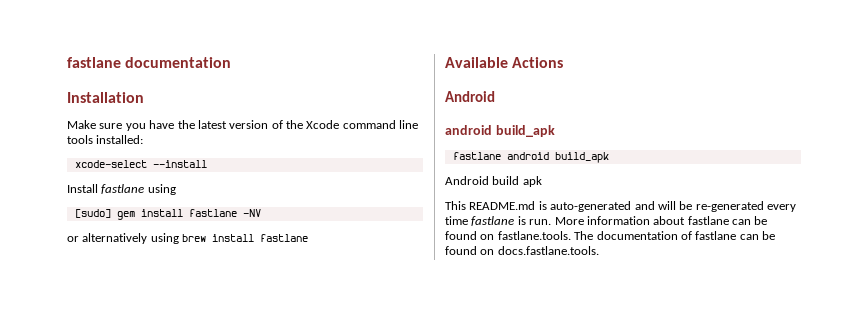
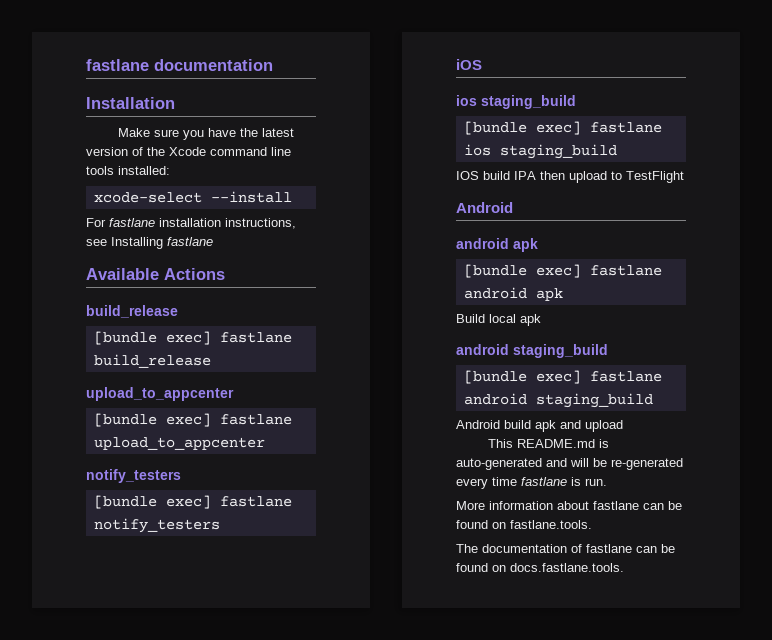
[67,184,176,195] [74,209,261,220] [67,233,309,244] [445,57,564,68] [445,91,495,102] [445,125,555,137] [452,152,609,163] Install fastlane using // [sudo] gem install fastlane -NV // or alternatively using brew install fastlane // Available Actions // Android // android build_apk // fastlane android build_apk -> [86,218,296,229] [86,237,213,249] [86,268,225,280] [86,305,178,318] [93,331,292,345] [93,354,211,368] [86,387,234,401] [93,413,292,427] [93,437,265,450] [86,469,181,483] [93,495,292,509] [93,518,220,533] [456,59,482,70] [456,95,576,109] [463,121,662,135] [463,144,617,159] [456,171,684,183] [456,202,513,213] [456,238,538,252] [463,264,662,278] [463,287,563,301] [456,314,541,326] [456,344,608,358] [463,370,662,384] [463,393,653,408] For fastlane installation instructions, see Installing fastlane // Available Actions // build_release // [bundle exec] fastlane build_release // upload_to_appcenter // [bundle exec] fastlane upload_to_appcenter // notify_testers // [bundle exec] fastlane notify_testers // iOS // ios staging_build // [bundle exec] fastlane ios staging_build // IOS build IPA then upload to TestFlight // Android // android apk // [bundle exec] fastlane android apk // Build local apk // android staging_build // [bundle exec] fastlane android staging_build
(542, 181) none -> [560,420,623,432] and upload
(552, 222) none -> (607, 482) //
(571, 235) none -> (592, 524) //

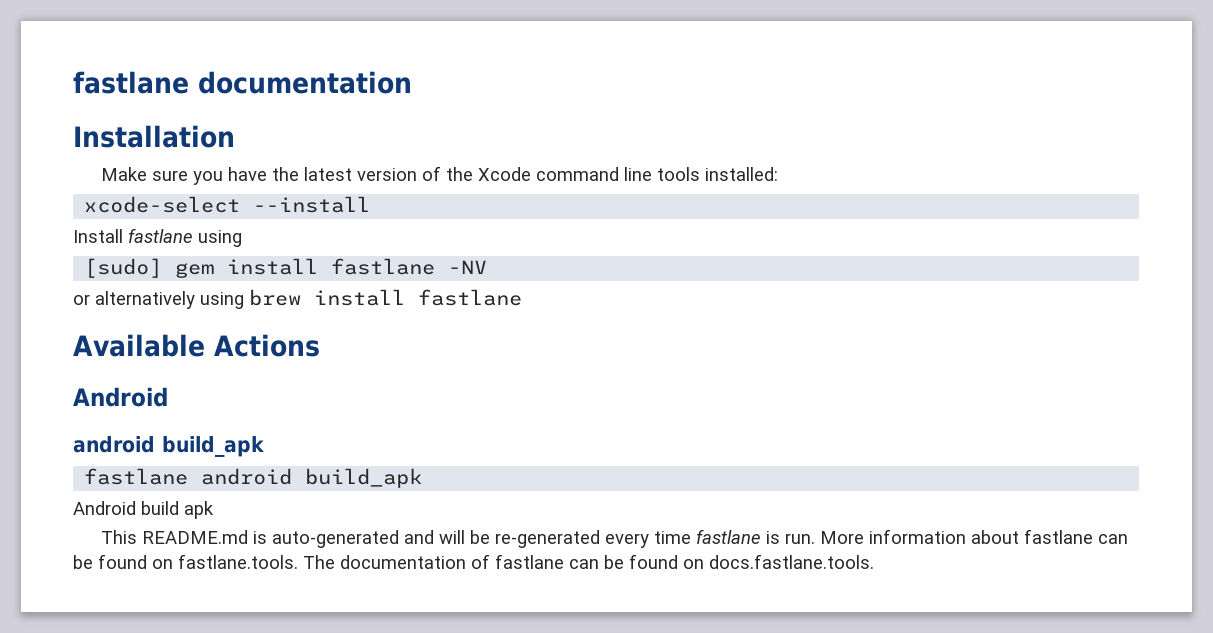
[86,218,296,229] [86,237,213,249] [86,268,225,280] [86,305,178,318] [93,331,292,345] [93,354,211,368] [86,387,234,401] [93,413,292,427] [93,437,265,450] [86,469,181,483] [93,495,292,509] [93,518,220,533] [456,59,482,70] [456,95,576,109] [463,121,662,135] [463,144,617,159] [456,171,684,183] [456,202,513,213] [456,238,538,252] [463,264,662,278] [463,287,563,301] [456,314,541,326] [456,344,608,358] [463,370,662,384] [463,393,653,408] For fastlane installation instructions, see Installing fastlane // Available Actions // build_release // [bundle exec] fastlane build_release // upload_to_appcenter // [bundle exec] fastlane upload_to_appcenter // notify_testers // [bundle exec] fastlane notify_testers // iOS // ios staging_build // [bundle exec] fastlane ios staging_build // IOS build IPA then upload to TestFlight // Android // android apk // [bundle exec] fastlane android apk // Build local apk // android staging_build // [bundle exec] fastlane android staging_build -> [73,228,242,247] [84,258,488,278] [73,289,522,309] [73,334,320,357] [73,387,168,407] [73,436,264,457] [84,468,423,488] Install fastlane using // [sudo] gem install fastlane -NV // or alternatively using brew install fastlane // Available Actions // Android // android build_apk // fastlane android build_apk
[560,420,623,432] and upload -> (214, 510) none
(607, 482) // -> (816, 538) none
(592, 524) // -> (298, 561) none

